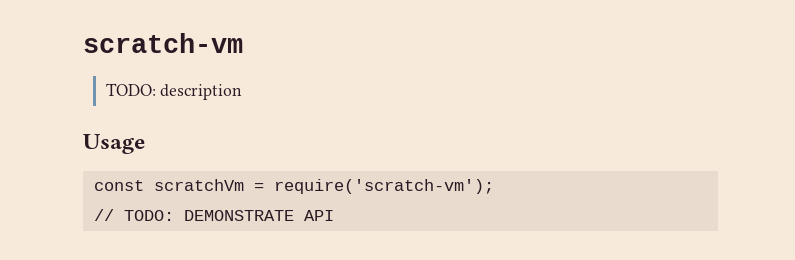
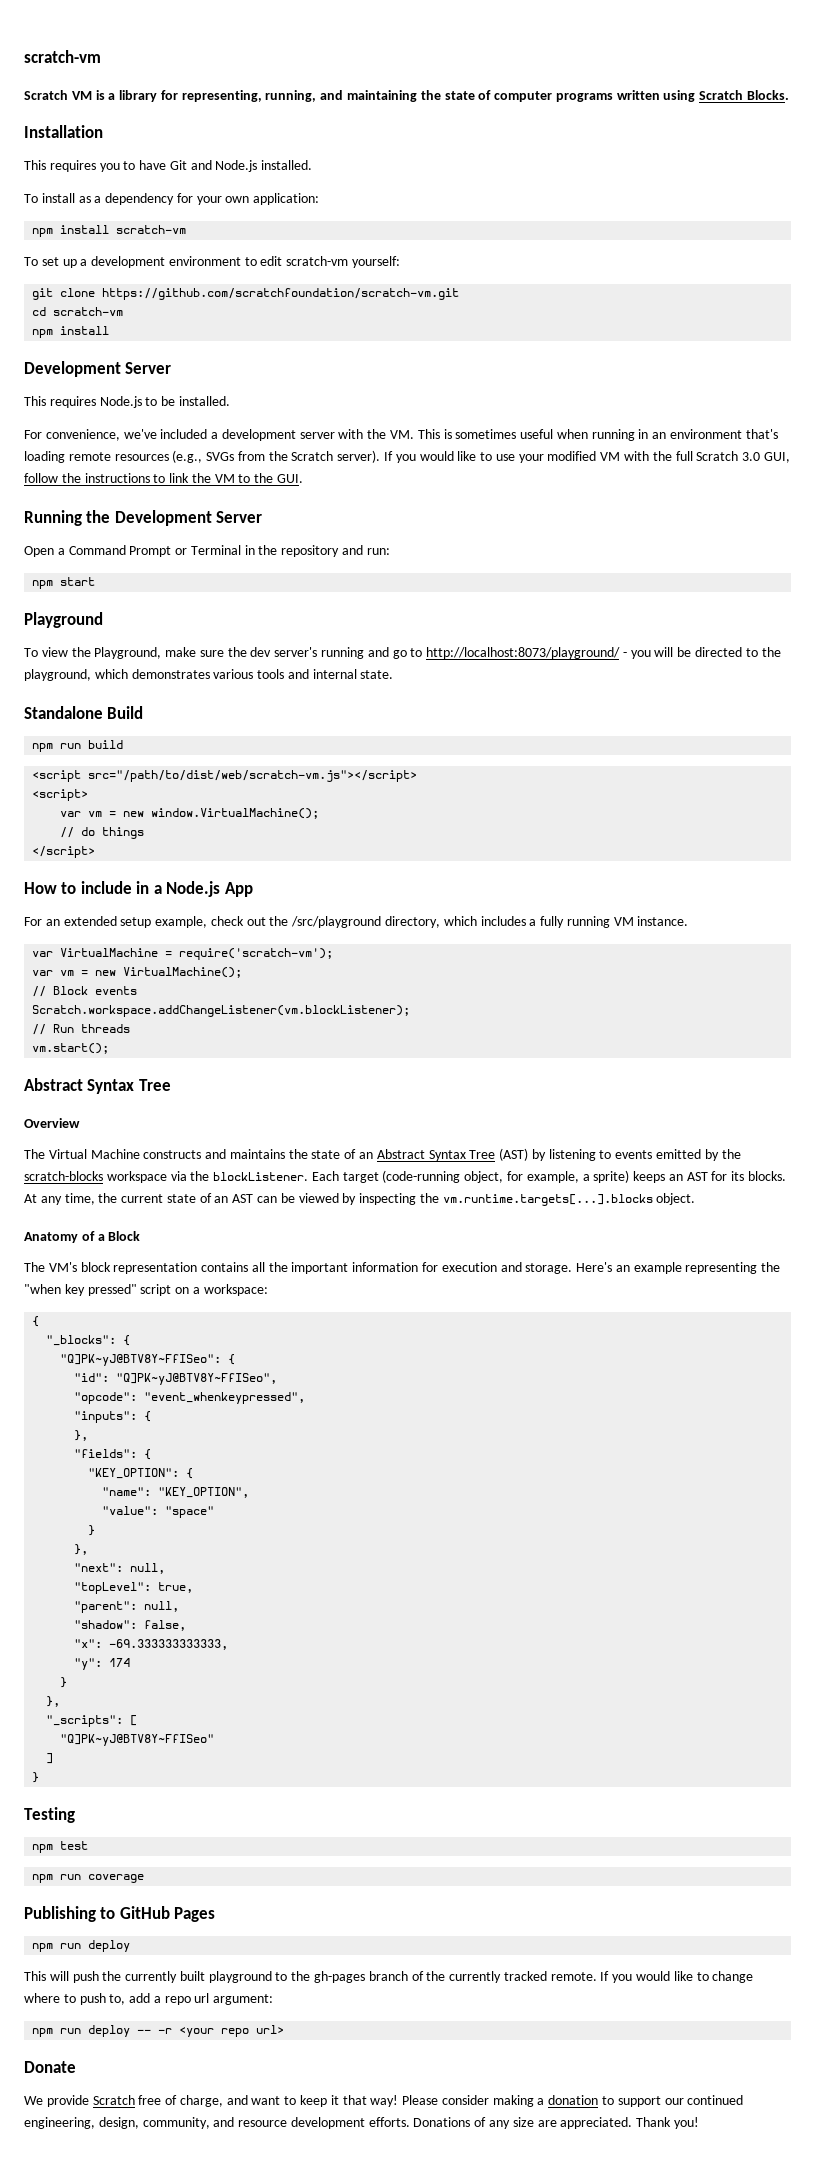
[83,33,243,53] [105,83,243,100] [83,134,145,154] [93,179,494,194] [93,209,334,221] scratch-vm // TODO: description // Usage // const scratchVm = require('scratch-vm'); // // TODO: DEMONSTRATE API -> [24,50,101,63] [24,90,790,102] [24,125,103,138] [24,160,313,172] [24,193,320,205] [32,225,187,237] [24,256,401,268] [32,288,460,300] [32,307,124,316] [32,326,110,338] [24,361,172,377] [24,396,230,408] [24,429,778,441] [24,450,790,463] [24,473,304,483] [24,510,263,526] [24,545,390,557] [32,577,96,589] [24,612,103,628] [24,647,781,659] [24,669,394,681] [24,706,144,719] [32,740,124,752] [32,770,418,782] [32,789,89,801] [60,808,320,819] [60,827,145,839] [32,846,96,858] [24,881,253,897] [24,916,689,928] [32,948,334,960] [32,967,243,978] [32,986,138,997] [32,1005,411,1017] [32,1024,131,1035] [32,1043,110,1054] [24,1078,171,1094] [24,1118,80,1128] [24,1148,741,1161] [24,1170,787,1183] [24,1193,696,1206] [24,1231,141,1243] [24,1262,781,1274] [24,1284,268,1296] [32,1316,40,1327] [46,1335,131,1346] [60,1354,236,1366] [74,1373,278,1385] [74,1392,306,1404] [74,1411,152,1423] [74,1430,89,1441] [74,1449,152,1460] [88,1468,194,1479] [102,1487,250,1498] [102,1506,215,1518] [88,1525,96,1536] [74,1544,89,1555] [74,1563,166,1574] [74,1582,194,1594] [74,1601,180,1613] [74,1620,187,1631] [74,1639,229,1650] [74,1658,131,1670] [60,1677,68,1688] [46,1696,61,1707] [46,1715,138,1727] [60,1734,215,1746] [46,1753,54,1764] [32,1772,40,1783] [24,1807,75,1823] [32,1841,89,1853] [32,1874,145,1883] [24,1906,216,1922] [32,1940,131,1952] [24,1971,754,1983] [24,1993,274,2005] [32,2025,285,2037] [24,2061,76,2073] [24,2095,744,2107] [24,2117,699,2129] scratch-vm // Scratch VM is a library for representing, running, and maintaining the state of computer programs written using Scratch Blocks. // Installation // This requires you to have Git and Node.js installed. // To install as a dependency for your own application: // npm install scratch-vm // To set up a development environment to edit scratch-vm yourself: // git clone https://github.com/scratchfoundation/scratch-vm.git // cd scratch-vm // npm install // Development Server // This requires Node.js to be installed. // For convenience, we've included a development server with the VM. This is sometimes useful when running in an environment that's loading remote resources (e.g., SVGs from the Scratch server). If you would like to use your modified VM with the full Scratch 3.0 GUI, follow the instructions to link the VM to the GUI. // Running the Development Server // Open a Command Prompt or Terminal in the repository and run: // npm start // Playground // To view the Playground, make sure the dev server's running and go to http://localhost:8073/playground/ - you will be directed to the playground, which demonstrates various tools and internal state. // Standalone Build // npm run build // <script src="/path/to/dist/web/scratch-vm.js"></script> // <script> // var vm = new window.VirtualMachine(); // // do things // </script> // How to include in a Node.js App // For an extended setup example, check out the /src/playground directory, which includes a fully running VM instance. // var VirtualMachine = require('scratch-vm'); // var vm = new VirtualMachine(); // // Block events // Scratch.workspace.addChangeListener(vm.blockListener); // // Run threads // vm.start(); // Abstract Syntax Tree // Overview // The Virtual Machine constructs and maintains the state of an Abstract Syntax Tree (AST) by listening to events emitted by the scratch-blocks workspace via the blockListener. Each target (code-running object, for example, a sprite) keeps an AST for its blocks. At any time, the current state of an AST can be viewed by inspecting the vm.runtime.targets[...].blocks object. // Anatomy of a Block // The VM's block representation contains all the important information for execution and storage. Here's an example representing the "when key pressed" script on a workspace: // { // "_blocks": { // "Q]PK~yJ@BTV8Y~FfISeo": { // "id": "Q]PK~yJ@BTV8Y~FfISeo", // "opcode": "event_whenkeypressed", // "inputs": { // }, // "fields": { // "KEY_OPTION": { // "name": "KEY_OPTION", // "value": "space" // } // }, // "next": null, // "topLevel": true, // "parent": null, // "shadow": false, // "x": -69.333333333333, // "y": 174 // } // }, // "_scripts": [ // "Q]PK~yJ@BTV8Y~FfISeo" // ] // } // Testing // npm test // npm run coverage // Publishing to GitHub Pages // npm run deploy // This will push the currently built playground to the gh-pages branch of the currently tracked remote. If you would like to change where to push to, add a repo url argument: // npm run deploy -- -r <your repo url> // Donate // We provide Scratch free of charge, and want to keep it that way! Please consider making a donation to support our continued engineering, design, community, and resource development efforts. Donations of any size are appreciated. Thank you!

